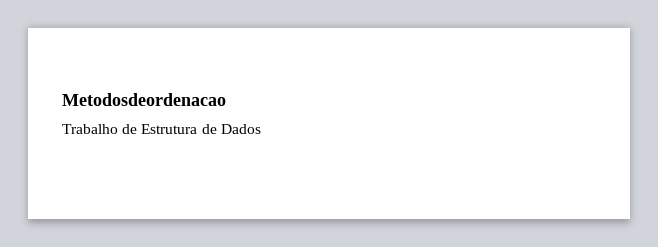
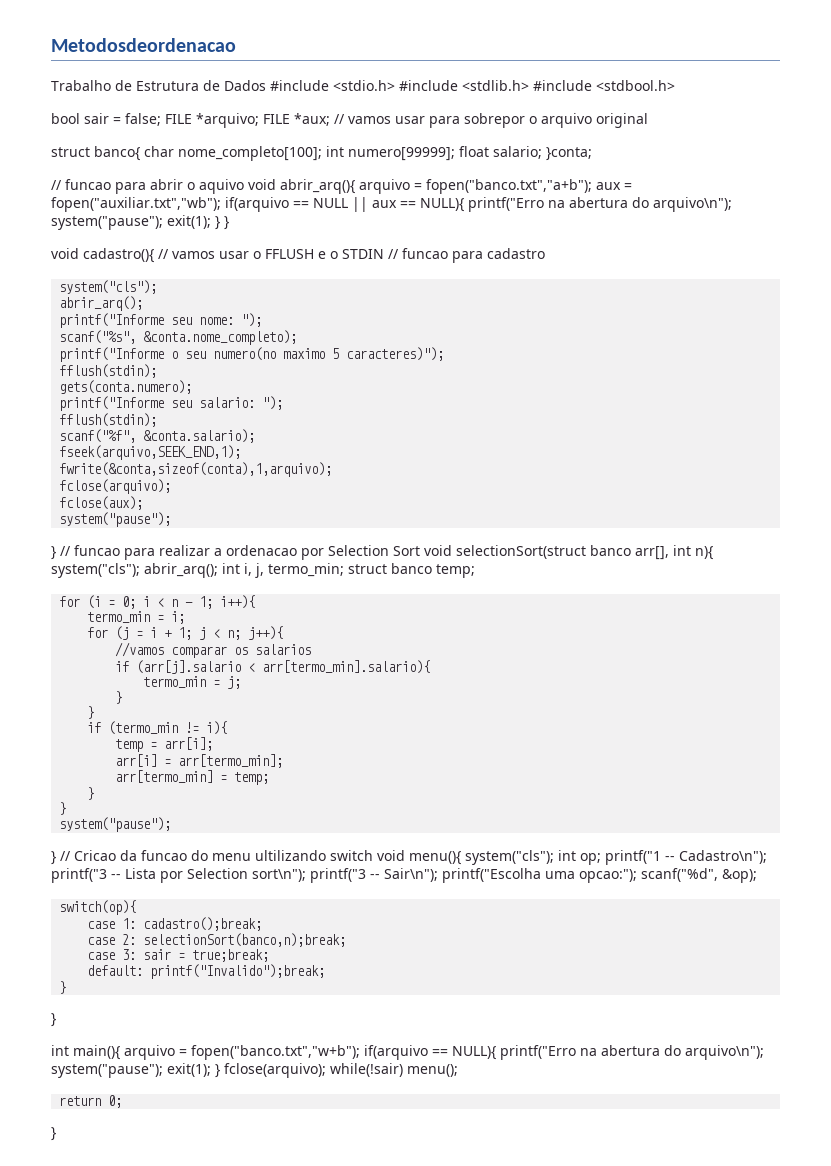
(261, 129) none -> [270,80,675,91] [51,113,648,128] [51,146,592,161] [51,179,632,194] [51,197,732,212] [51,215,229,230] [51,248,545,263] [59,280,158,294] [59,296,144,311] [59,313,263,328] [59,330,298,345] [59,347,445,362] [59,364,158,378] [59,380,193,394] [59,396,284,411] [59,413,158,427] [59,429,256,443] [59,445,242,460] [59,462,333,477] [59,479,172,494] [59,496,144,510] [59,512,172,527] [51,545,713,560] [51,563,475,578] [59,595,256,609] [87,611,186,624] [87,626,284,640] [115,642,312,658] [115,660,431,674] [143,676,242,689] [115,691,123,704] [87,706,95,719] [87,721,228,735] [115,737,214,752] [115,754,284,768] [115,770,270,785] [87,787,95,800] [59,802,67,815] [59,817,172,832] [51,850,767,865] [51,868,757,883] [59,900,137,915] [87,917,263,931] [87,933,347,947] [87,949,270,962] [87,964,326,979] [59,981,67,994] [51,1013,56,1027] [51,1045,764,1060] [51,1063,458,1078] [59,1095,123,1108] [51,1127,56,1141] #include <stdio.h> #include <stdlib.h> #include <stdbool.h> // bool sair = false; FILE *arquivo; FILE *aux; // vamos usar para sobrepor o arquivo original // struct banco{ char nome_completo[100]; int numero[99999]; float salario; }conta; // // funcao para abrir o aquivo void abrir_arq(){ arquivo = fopen("banco.txt","a+b"); aux = fopen("auxiliar.txt","wb"); if(arquivo == NULL || aux == NULL){ printf("Erro na abertura do arquivo\n"); system("pause"); exit(1); } } // void cadastro(){ // vamos usar o FFLUSH e o STDIN // funcao para cadastro // system("cls"); // abrir_arq(); // printf("Informe seu nome: "); // scanf("%s", &conta.nome_completo); // printf("Informe o seu numero(no maximo 5 caracteres)"); // fflush(stdin); // gets(conta.numero); // printf("Informe seu salario: "); // fflush(stdin); // scanf("%f", &conta.salario); // fseek(arquivo,SEEK_END,1); // fwrite(&conta,sizeof(conta),1,arquivo); // fclose(arquivo); // fclose(aux); // system("pause"); // } // funcao para realizar a ordenacao por Selection Sort void selectionSort(struct banco arr[], int n){ system("cls"); abrir_arq(); int i, j, termo_min; struct banco temp; // for (i = 0; i < n - 1; i++){ // termo_min = i; // for (j = i + 1; j < n; j++){ // //vamos comparar os salarios // if (arr[j].salario < arr[termo_min].salario){ // termo_min = j; // } // } // if (termo_min != i){ // temp = arr[i]; // arr[i] = arr[termo_min]; // arr[termo_min] = temp; // } // } // system("pause"); // } // Cricao da funcao do menu ultilizando switch void menu(){ system("cls"); int op; printf("1 -- Cadastro\n"); printf("3 -- Lista por Selection sort\n"); printf("3 -- Sair\n"); printf("Escolha uma opcao:"); scanf("%d", &op); // switch(op){ // case 1: cadastro();break; // case 2: selectionSort(banco,n);break; // case 3: sair = true;break; // default: printf("Invalido");break; // } // } // int main(){ arquivo = fopen("banco.txt","w+b"); if(arquivo == NULL){ printf("Erro na abertura do arquivo\n"); system("pause"); exit(1); } fclose(arquivo); while(!sair) menu(); // return 0; // }

